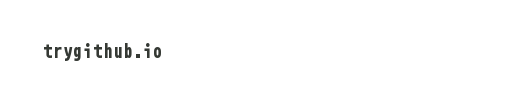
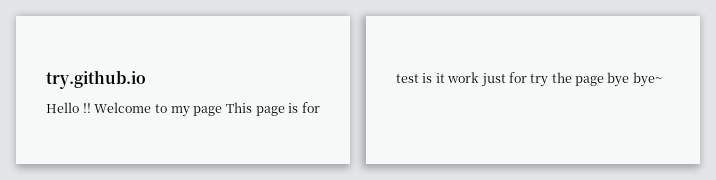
[42,43,162,61] trygithub.io -> [46,70,146,89] [46,102,320,117] [396,72,662,87] try.github.io // Hello !! Welcome to my page This page is for test is it work just for try the page bye bye~

